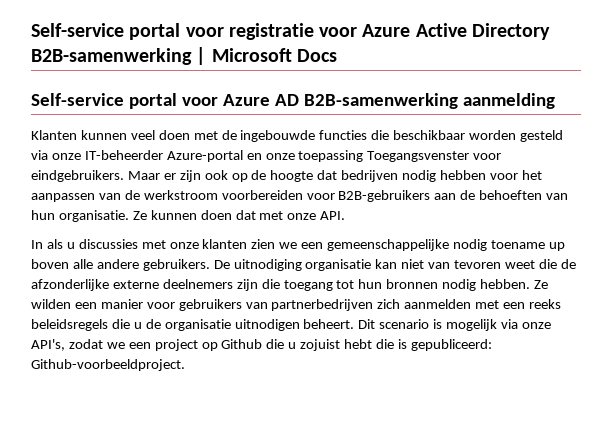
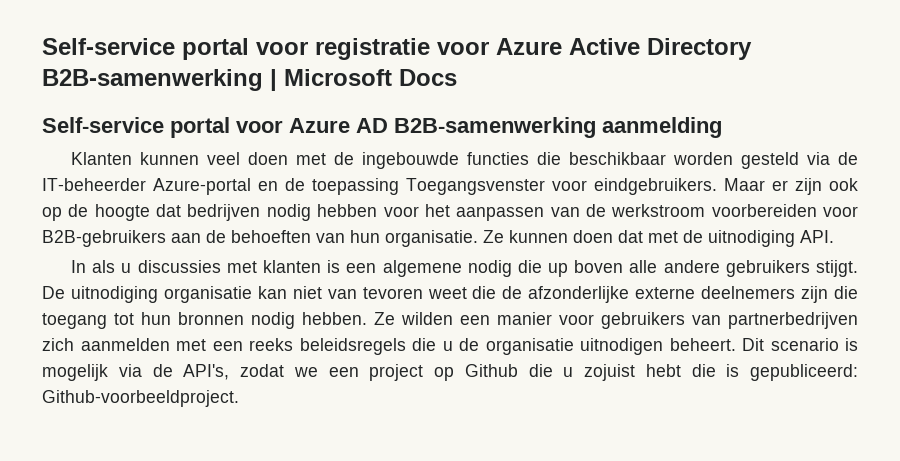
[51,153,81,160] onze -> [837,152,858,165] de
[265,153,295,160] onze -> [285,178,305,191] de
[287,213,317,220] onze -> [683,230,795,247] de uitnodiging
[169,239,545,251] onze klanten zien we een gemeenschappelijke nodig toename -> [262,260,542,277] klanten is een algemene nodig die
[142,259,210,271] gebruikers. -> [725,260,859,277] gebruikers stijgt.
[521,322,551,329] onze -> [152,364,173,377] de

